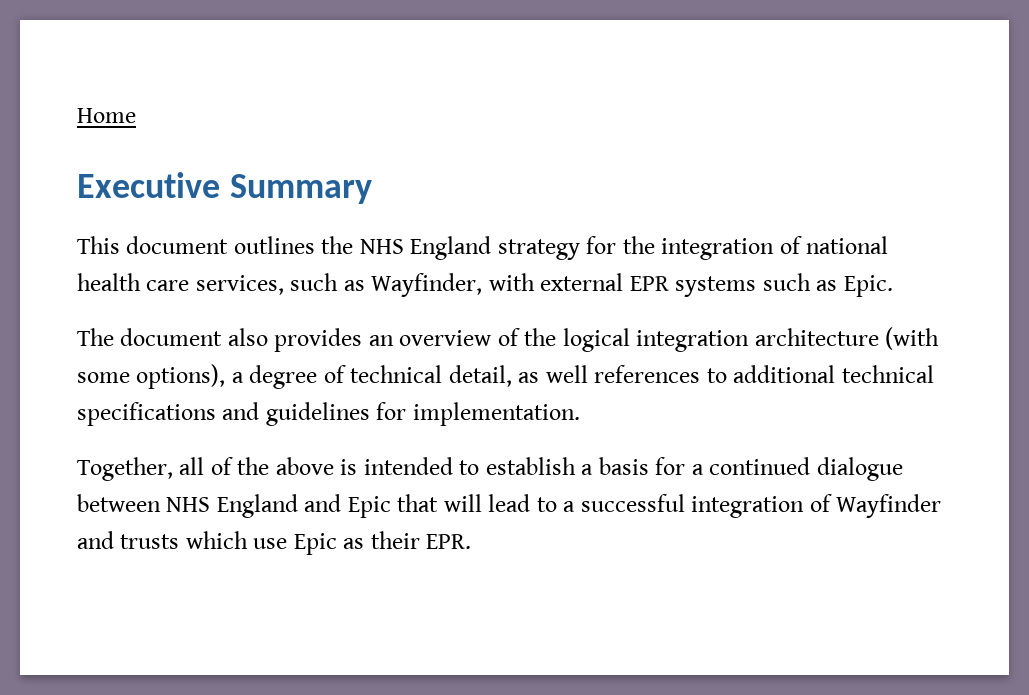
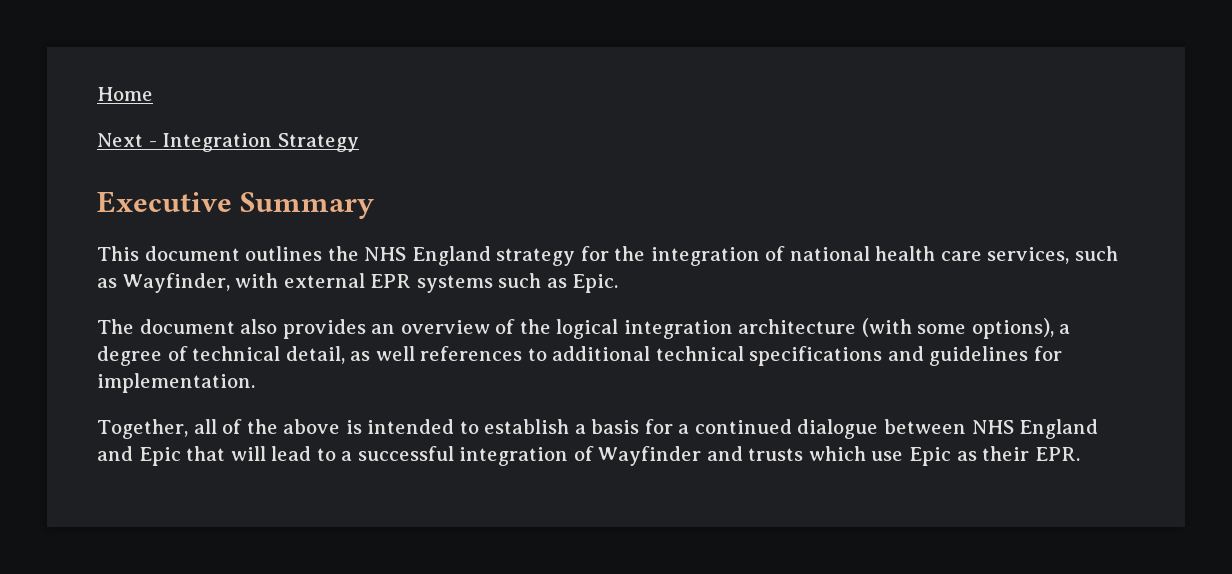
(136, 115) none -> [97,133,359,152] // Next - Integration Strategy

